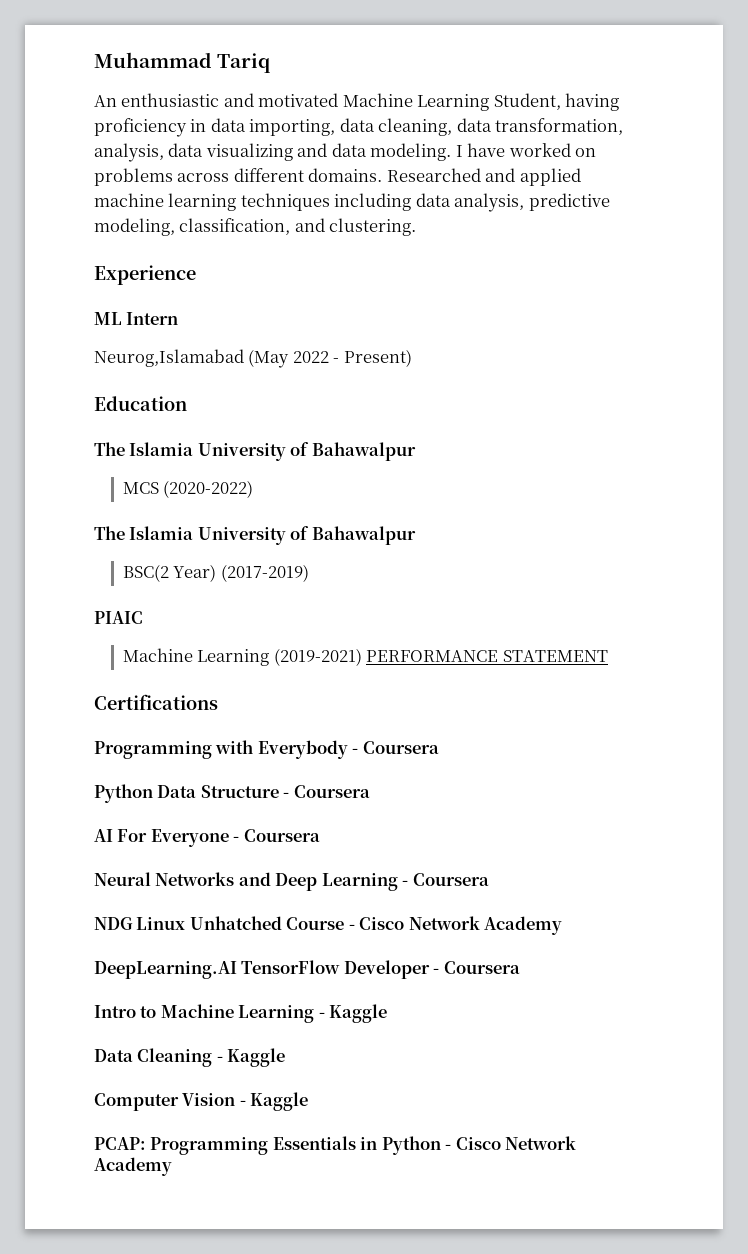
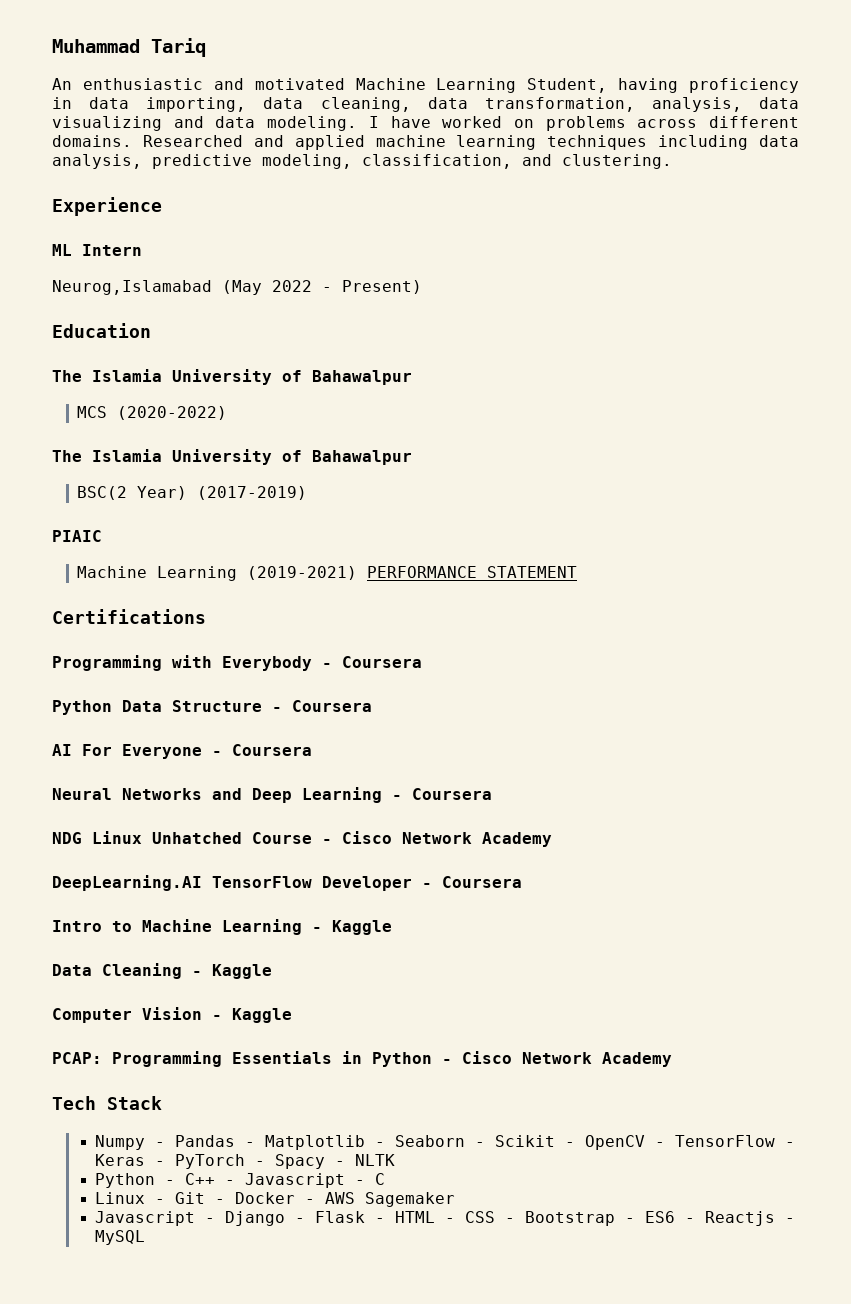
(172, 1166) none -> [52,1096,162,1110] [94,1135,795,1150] [94,1154,395,1169] [94,1173,385,1188] [94,1192,455,1207] [94,1211,795,1226] [94,1230,145,1245] // Tech Stack // Numpy - Pandas - Matplotlib - Seaborn - Scikit - OpenCV - TensorFlow - Keras - PyTorch - Spacy - NLTK // Python - C++ - Javascript - C // Linux - Git - Docker - AWS Sagemaker // Javascript - Django - Flask - HTML - CSS - Bootstrap - ES6 - Reactjs - MySQL

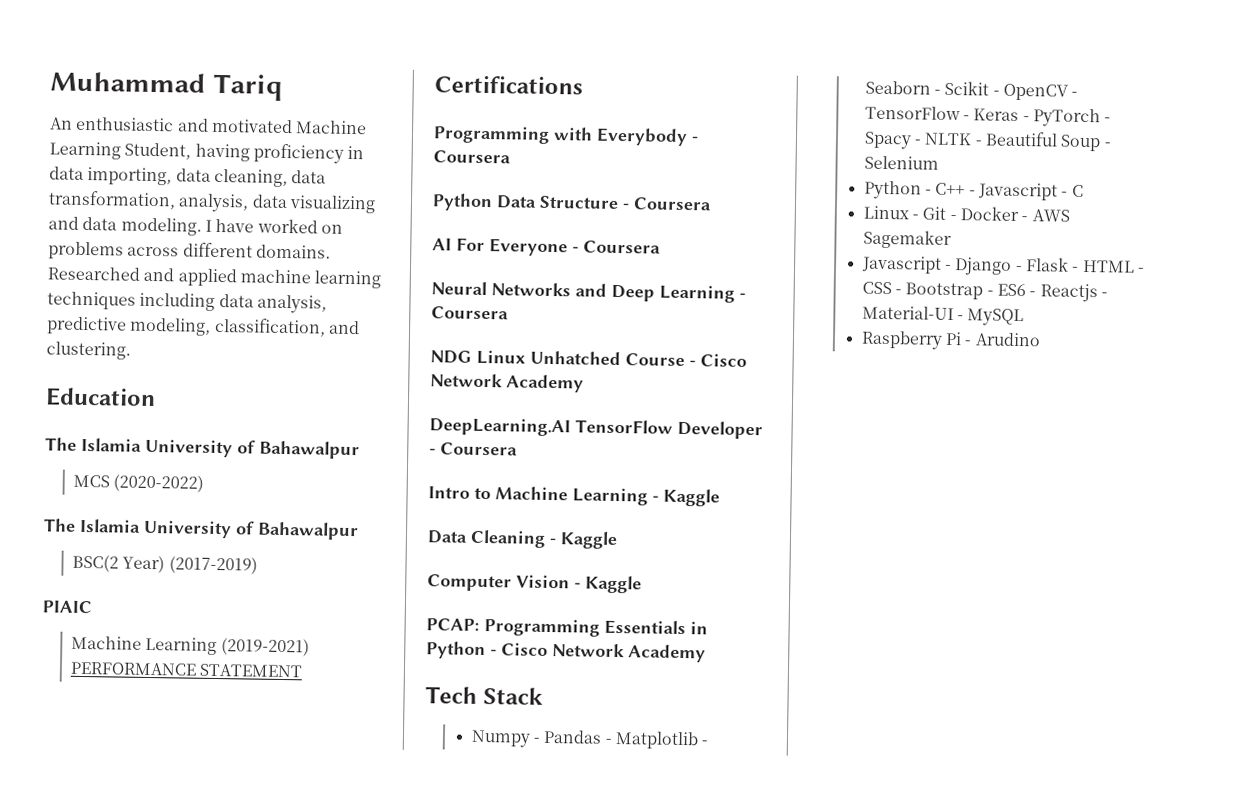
[52,197,162,216] [52,244,142,256] [52,280,422,295] // Experience // ML Intern // Neurog,Islamabad (May 2022 - Present) -> (131, 350) none
(395, 1160) none -> [974,131,1111,152] [863,155,939,170] - Beautiful Soup - Selenium
(795, 1220) none -> [861,305,965,321] Material-UI -
(145, 1237) none -> [860,330,1041,350] // Raspberry Pi - Arudino

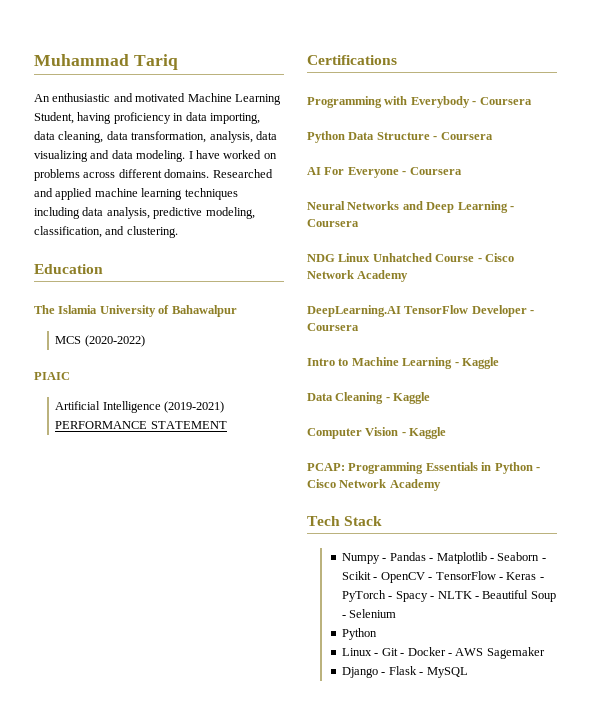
[43,518,359,541] [72,554,258,575] // The Islamia University of Bahawalpur // BSC(2 Year) (2017-2019) -> (145, 341) none
[71,635,218,656] Machine Learning -> [55,401,161,413] Artificial Intelligence
[925,182,1084,201] - C++ - Javascript - C -> (378, 634) none
[860,255,953,274] Javascript - -> (545, 653) none
[1082,259,1145,273] [861,281,1108,303] [861,305,1025,327] [860,330,1041,350] HTML - CSS - Bootstrap - ES6 - Reactjs - Material-UI - MySQL // Raspberry Pi - Arudino -> [426,667,468,678] MySQL

